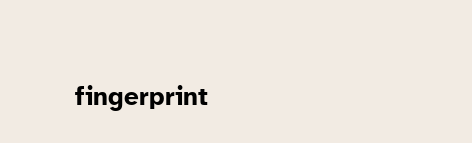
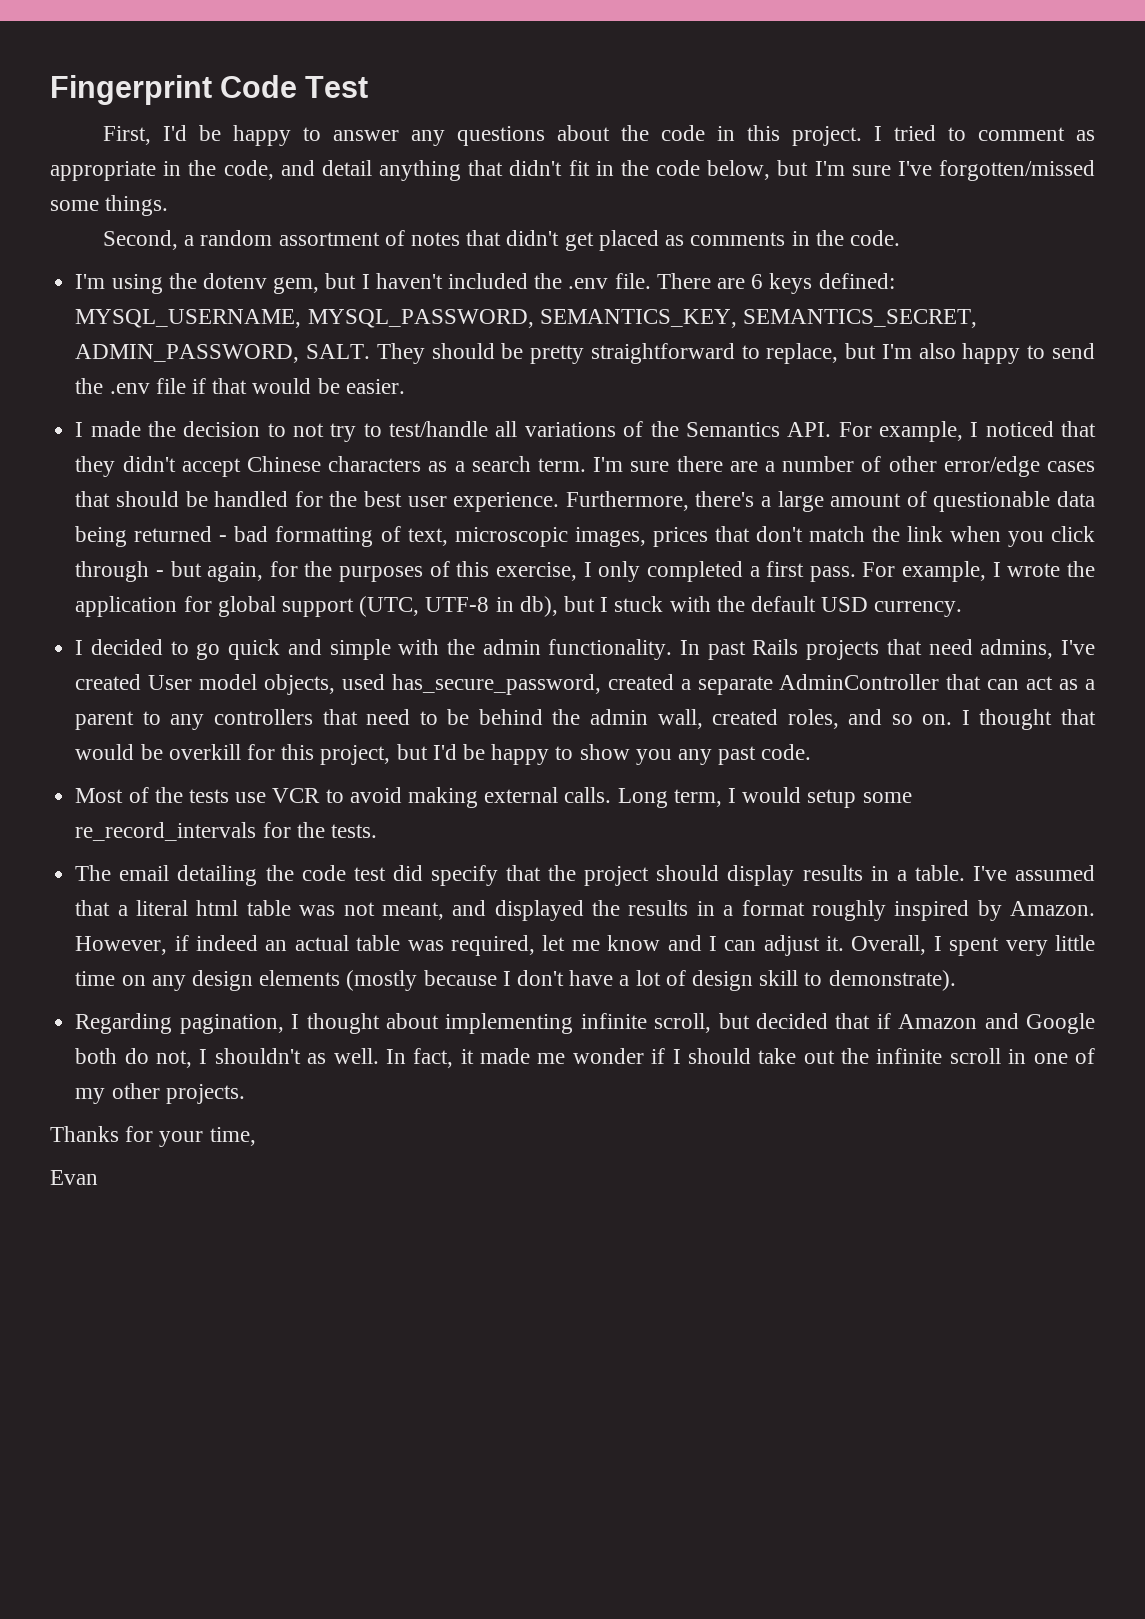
[75,85,208,111] fingerprint -> [50,75,369,105] [102,125,1096,146] [50,160,1095,181] [50,195,169,216] [102,230,900,251] [75,273,895,294] [75,309,977,328] [75,343,1096,364] [75,378,405,394] [75,421,1096,442] [75,456,1095,477] [75,491,1096,512] [75,526,1095,547] [75,561,1095,582] [75,596,963,617] [75,639,1095,660] [75,674,1095,695] [75,709,1096,730] [75,744,812,765] [75,787,912,808] [75,822,377,841] [75,865,1095,886] [75,900,1096,921] [75,935,1095,956] [75,970,956,991] [75,1013,1095,1034] [75,1048,1096,1068] [75,1083,245,1104] [50,1126,256,1147] [50,1170,98,1185] Fingerprint Code Test // First, I'd be happy to answer any questions about the code in this project. I tried to comment as appropriate in the code, and detail anything that didn't fit in the code below, but I'm sure I've forgotten/missed some things. // Second, a random assortment of notes that didn't get placed as comments in the code. // I'm using the dotenv gem, but I haven't included the .env file. There are 6 keys defined: MYSQL_USERNAME, MYSQL_PASSWORD, SEMANTICS_KEY, SEMANTICS_SECRET, ADMIN_PASSWORD, SALT. They should be pretty straightforward to replace, but I'm also happy to send the .env file if that would be easier. // I made the decision to not try to test/handle all variations of the Semantics API. For example, I noticed that they didn't accept Chinese characters as a search term. I'm sure there are a number of other error/edge cases that should be handled for the best user experience. Furthermore, there's a large amount of questionable data being returned - bad formatting of text, microscopic images, prices that don't match the link when you click through - but again, for the purposes of this exercise, I only completed a first pass. For example, I wrote the application for global support (UTC, UTF-8 in db), but I stuck with the default USD currency. // I decided to go quick and simple with the admin functionality. In past Rails projects that need admins, I've created User model objects, used has_secure_password, created a separate AdminController that can act as a parent to any controllers that need to be behind the admin wall, created roles, and so on. I thought that would be overkill for this project, but I'd be happy to show you any past code. // Most of the tests use VCR to avoid making external calls. Long term, I would setup some re_record_intervals for the tests. // The email detailing the code test did specify that the project should display results in a table. I've assumed that a literal html table was not meant, and displayed the results in a format roughly inspired by Amazon. However, if indeed an actual table was required, let me know and I can adjust it. Overall, I spent very little time on any design elements (mostly because I don't have a lot of design skill to demonstrate). // Regarding pagination, I thought about implementing infinite scroll, but decided that if Amazon and Google both do not, I shouldn't as well. In fact, it made me wonder if I should take out the infinite scroll in one of my other projects. // Thanks for your time, // Evan

